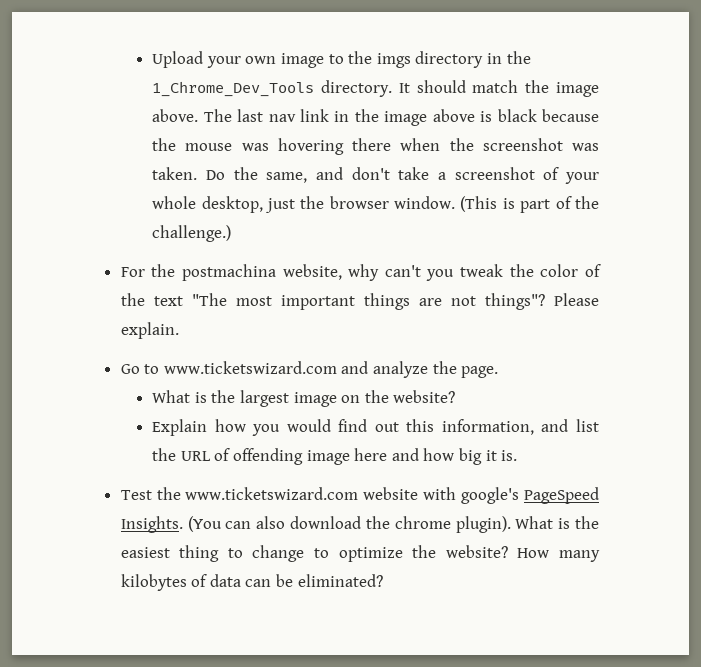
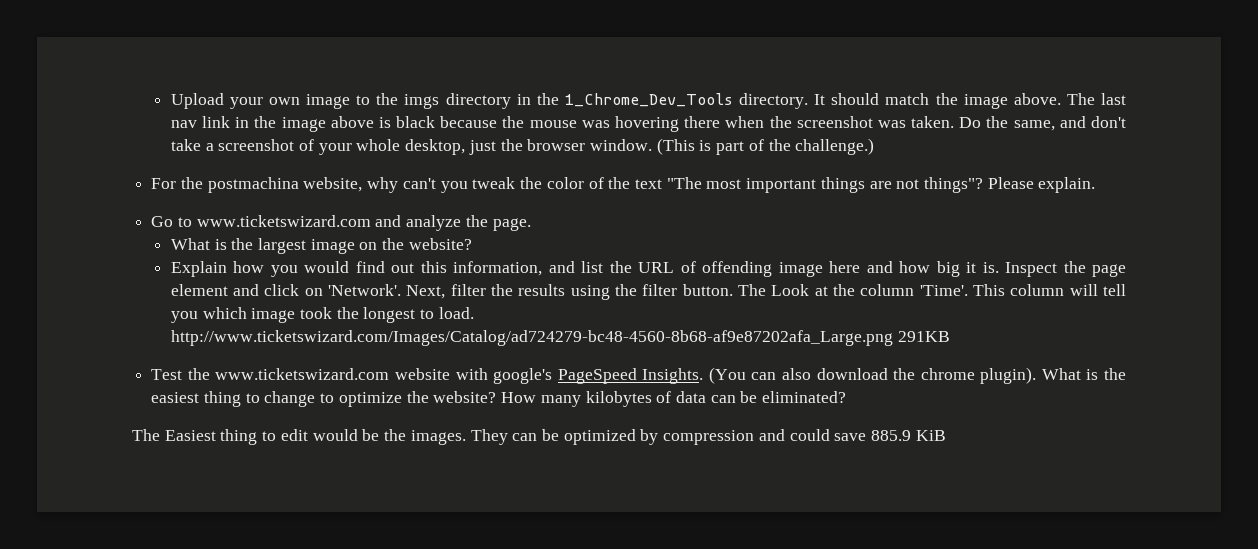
(518, 455) none -> [1005,261,1126,277] [170,284,1127,300] [170,307,474,323] [170,330,950,346] Inspect the page element and click on 'Network'. Next, filter the results using the filter button. The Look at the column 'Time'. This column will tell you which image took the longest to load. http://www.ticketswizard.com/Images/Catalog/ad724279-bc48-4560-8b68-af9e87202afa_Large.png 291KB
(383, 580) none -> [132,429,946,445] // The Easiest thing to edit would be the images. They can be optimized by compression and could save 885.9 KiB

